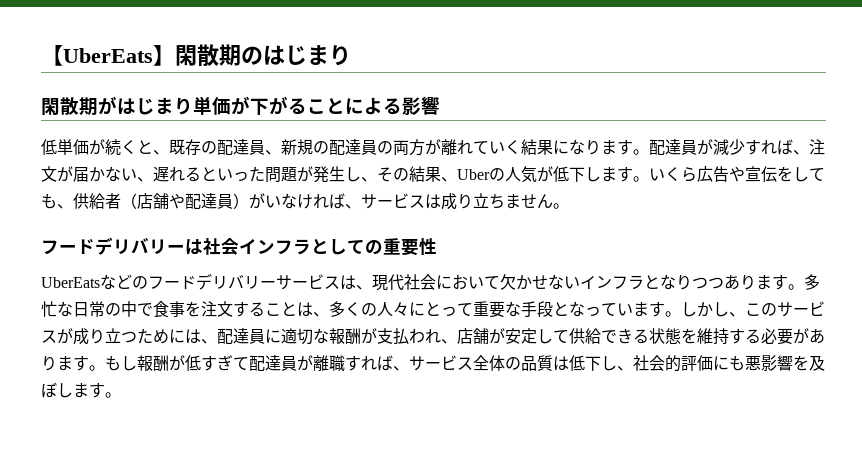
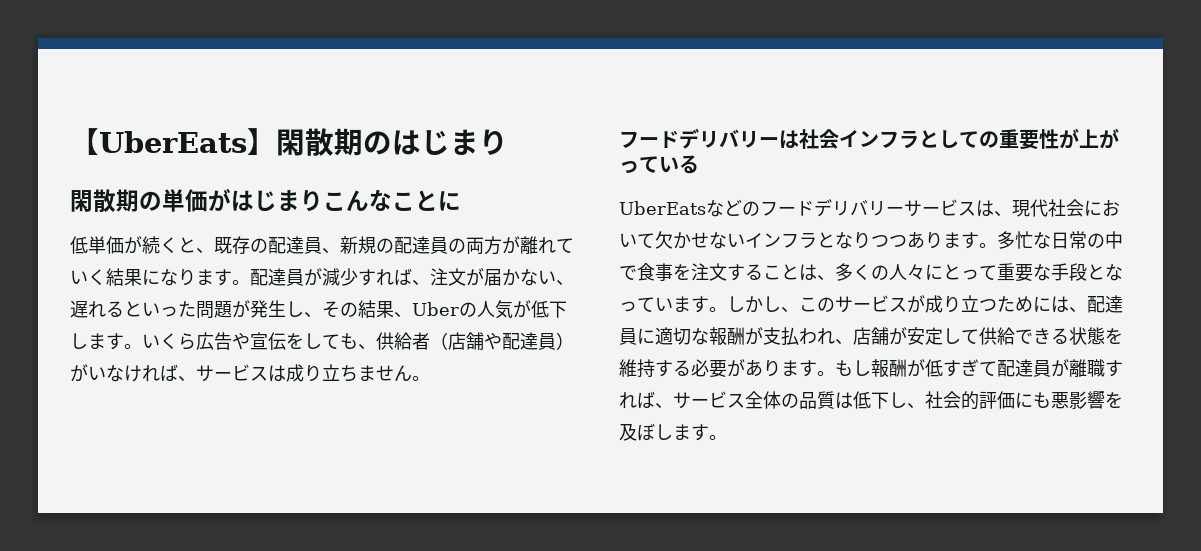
(98, 106) none -> [139,189,208,212] の単価
[193,96,307,115] 単価が下がる -> [323,189,392,212] こんな
[364,96,440,116] よる影響 -> (461, 201) none
(437, 246) none -> [1059,128,1119,149] [619,155,699,174] が上がっている

